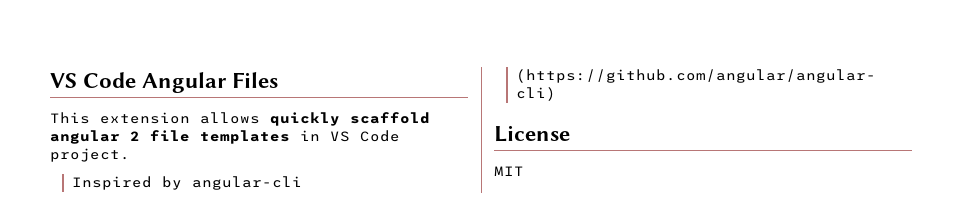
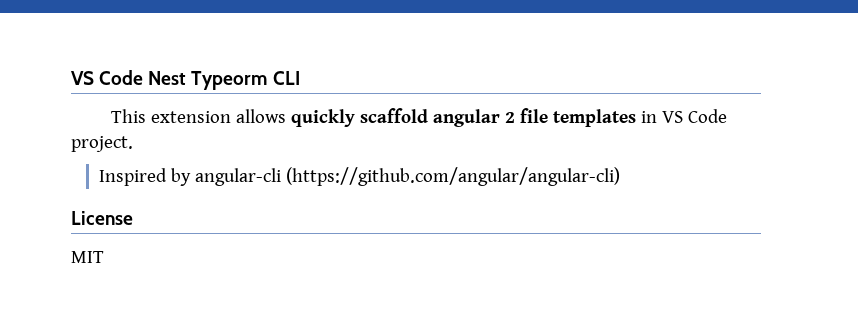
[50,72,279,93] VS Code Angular Files -> [71,70,300,90] VS Code Nest Typeorm CLI

